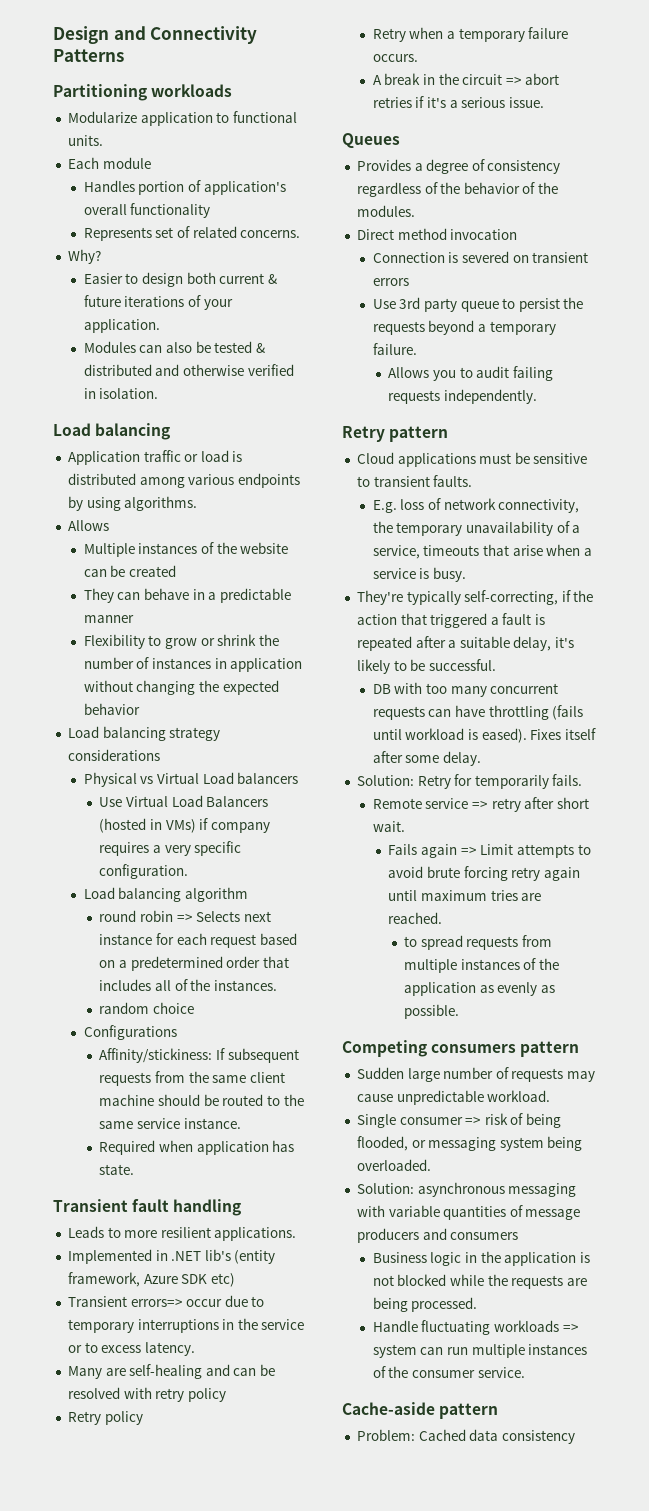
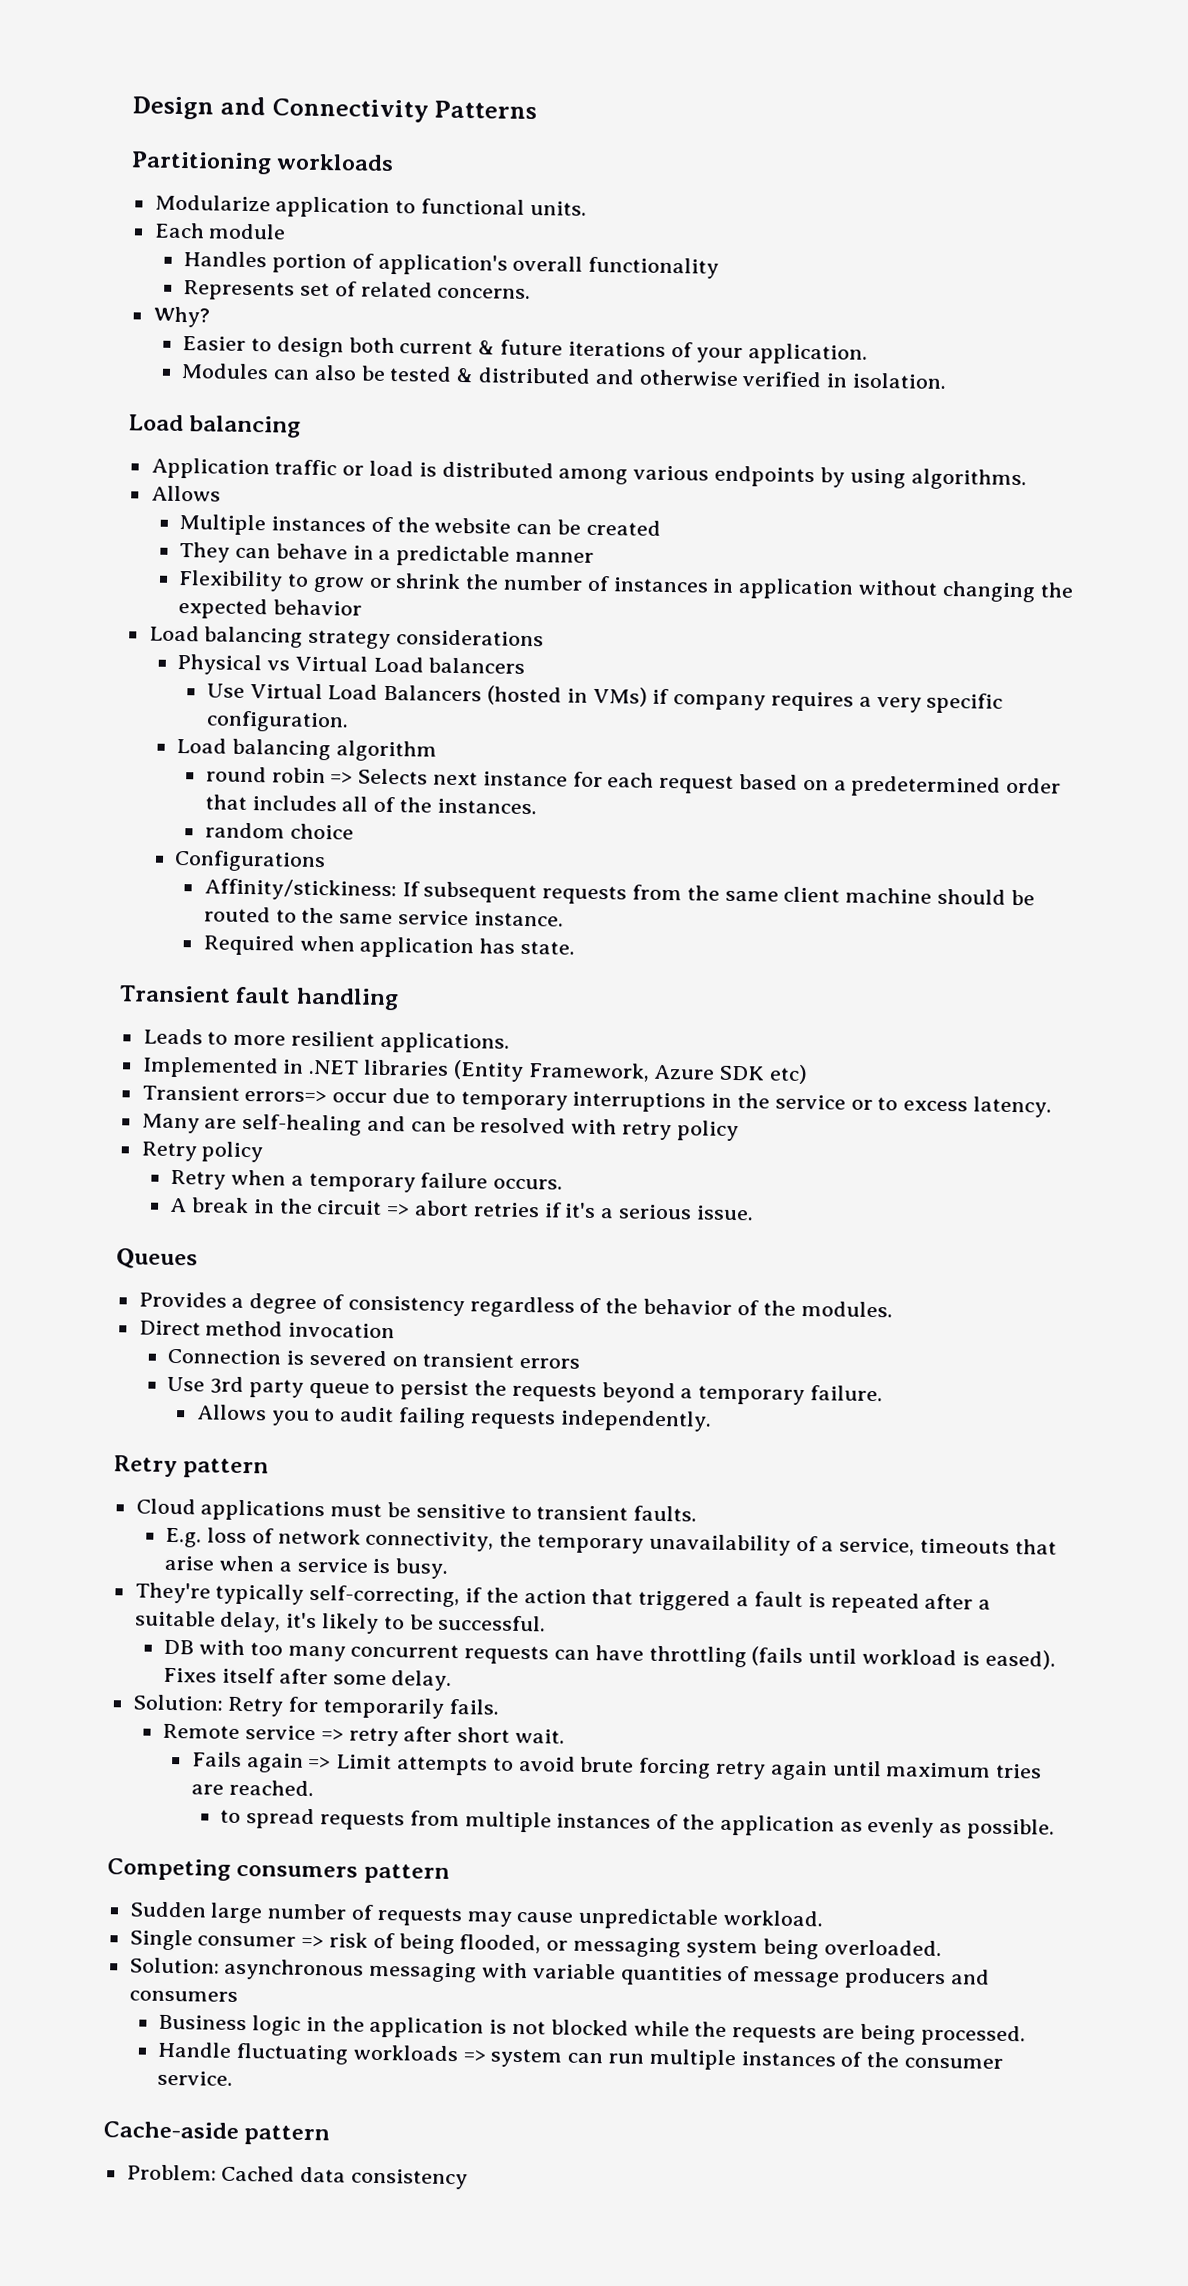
[204,1249,276,1264] [67,1272,140,1287] lib's (entity framework, -> [363,1059,650,1082] libraries (Entity Framework,

